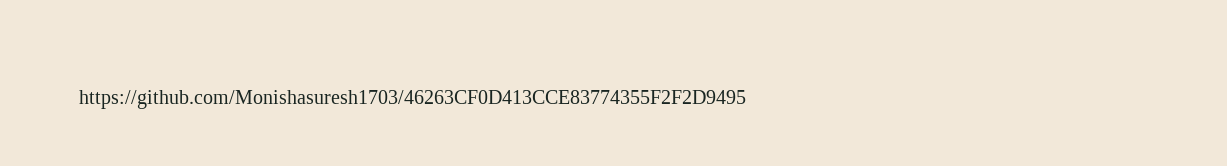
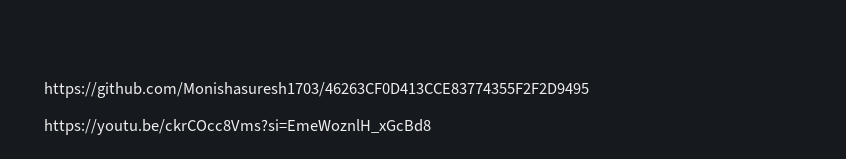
(746, 99) none -> [44,119,431,135] // https://youtu.be/ckrCOcc8Vms?si=EmeWoznlH_xGcBd8

